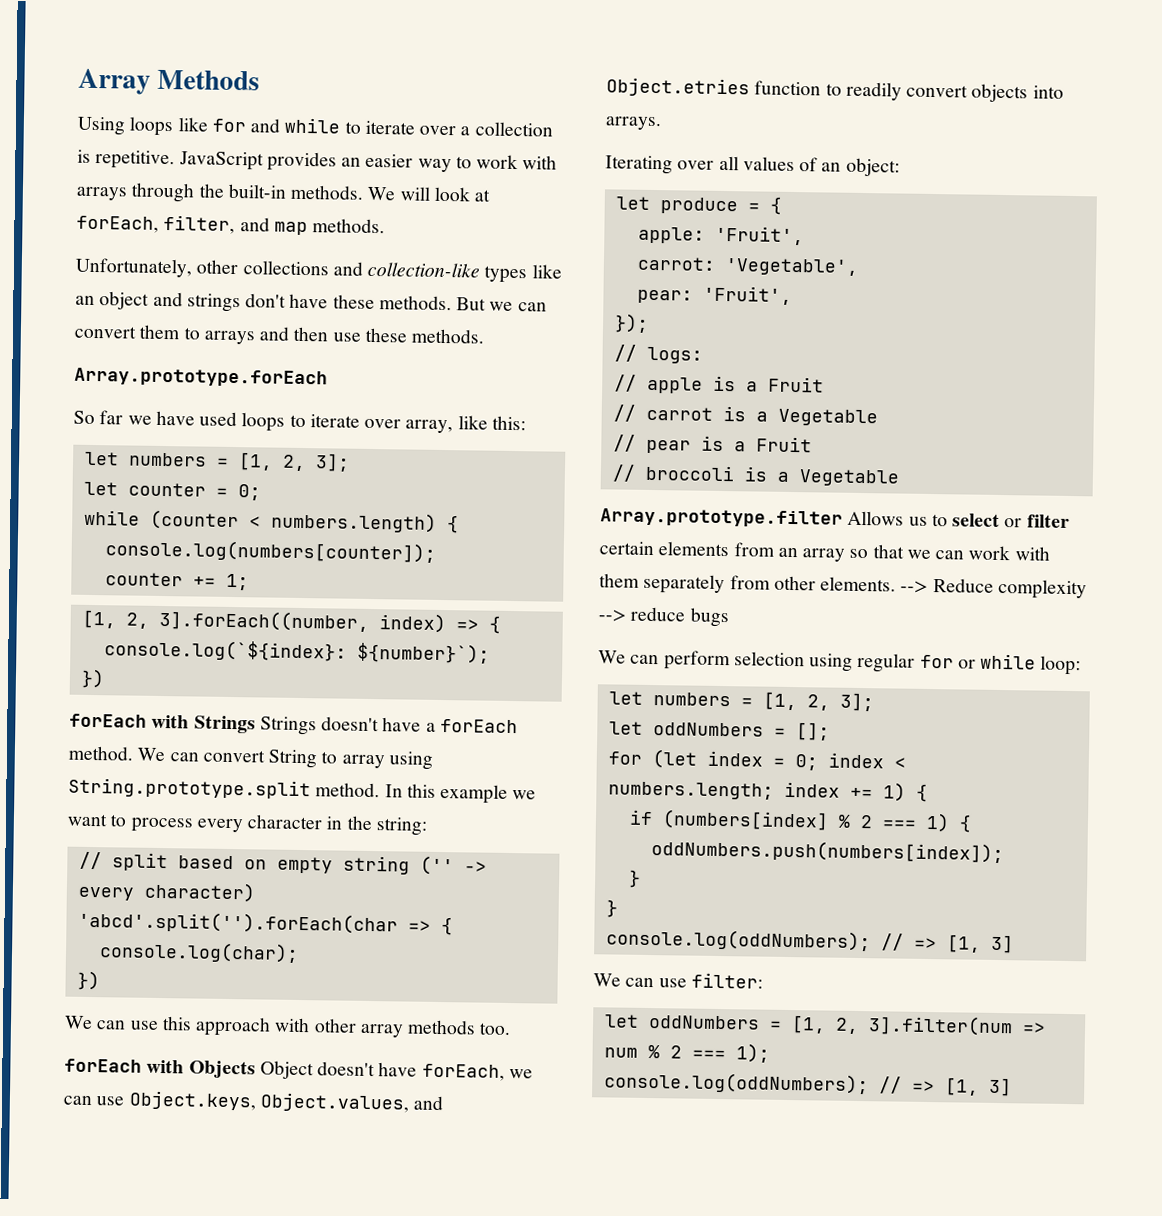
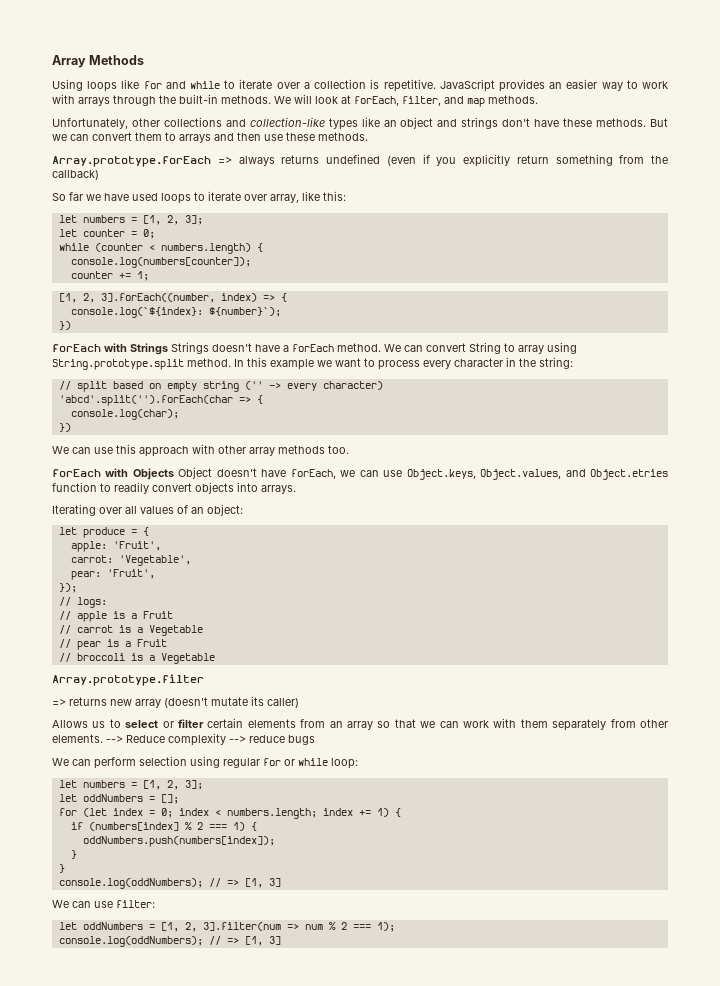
(328, 377) none -> [217,154,668,167] [52,170,99,180] => always returns undefined (even if you explicitly return something from the callback)
(843, 518) none -> [52,696,299,708] // => returns new array (doesn't mutate its caller) //

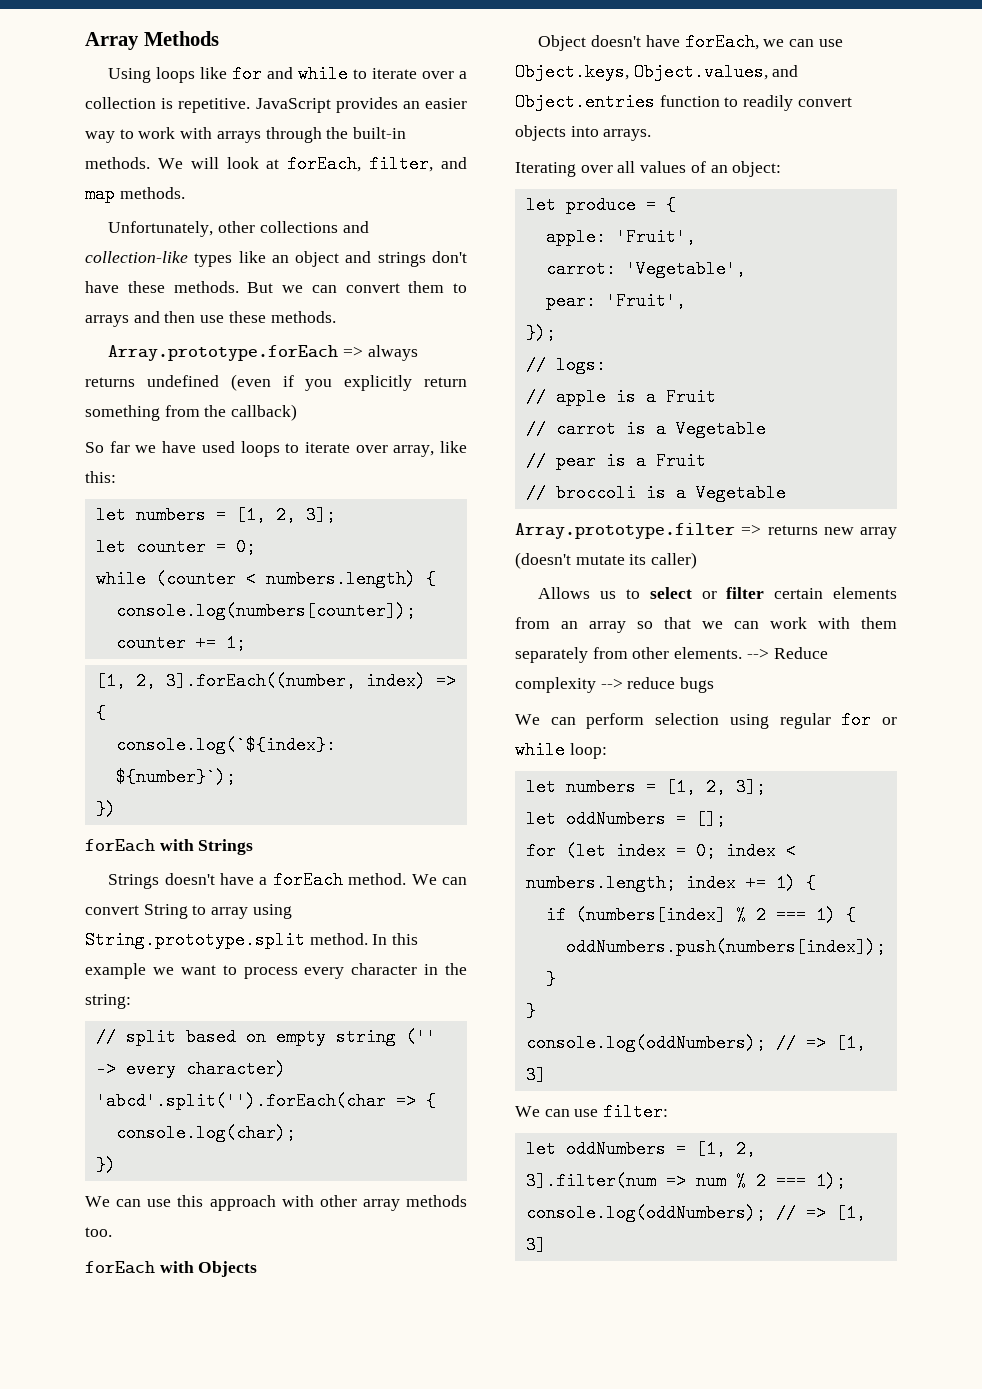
(168, 349) none -> (254, 847) //
(174, 474) none -> (258, 1269) //
[589,469,668,480] Object.etries -> [515,93,655,111] Object.entries
(204, 680) // -> (735, 531) none

